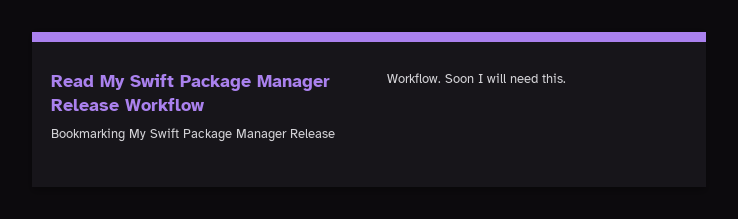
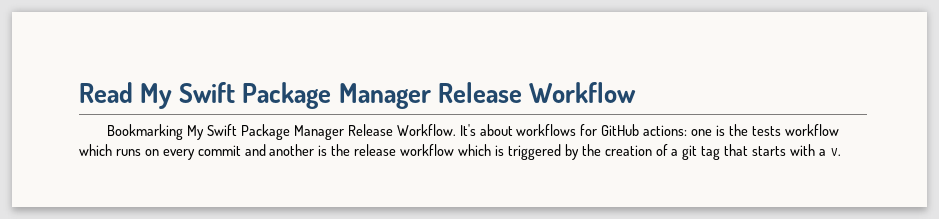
[445,73,566,83] Soon I will need this. -> [459,124,839,136] [79,144,841,160] It's about workflows for GitHub actions: one is the tests workflow which runs on every commit and another is the release workflow which is triggered by the creation of a git tag that starts with a v.

